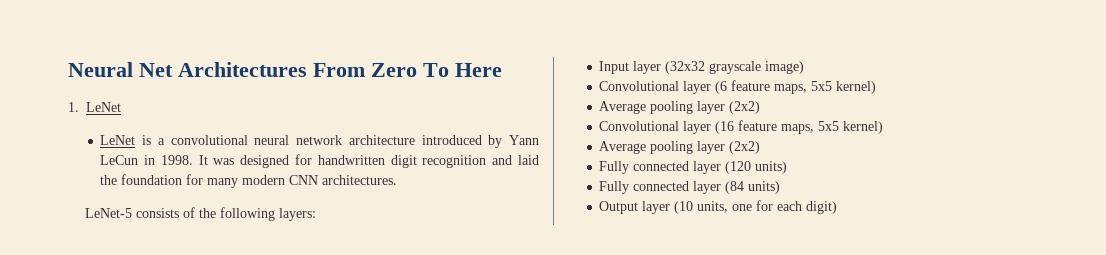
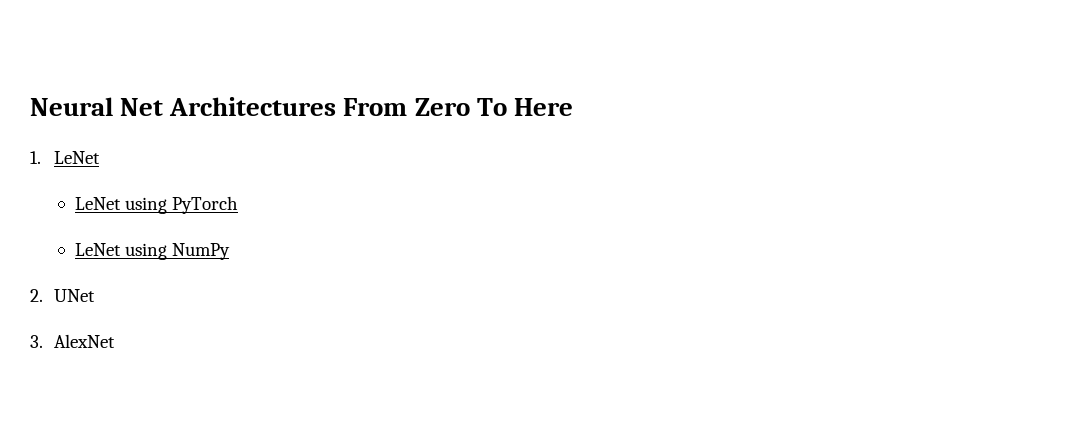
[142,135,540,148] [100,154,539,168] [100,174,398,188] [84,207,316,221] [599,61,805,74] [599,80,877,94] [599,101,761,114] [599,120,884,134] [599,141,761,154] [599,161,788,174] [599,181,781,194] [599,200,838,214] is a convolutional neural network architecture introduced by Yann LeCun in 1998. It was designed for handwritten digit recognition and laid the foundation for many modern CNN architectures. // LeNet-5 consists of the following layers: // Input layer (32x32 grayscale image) // Convolutional layer (6 feature maps, 5x5 kernel) // Average pooling layer (2x2) // Convolutional layer (16 feature maps, 5x5 kernel) // Average pooling layer (2x2) // Fully connected layer (120 units) // Fully connected layer (84 units) // Output layer (10 units, one for each digit) -> [125,196,239,214] [75,243,231,260] [30,289,96,302] [30,334,116,348] using PyTorch // LeNet using NumPy // 2. UNet // 3. AlexNet

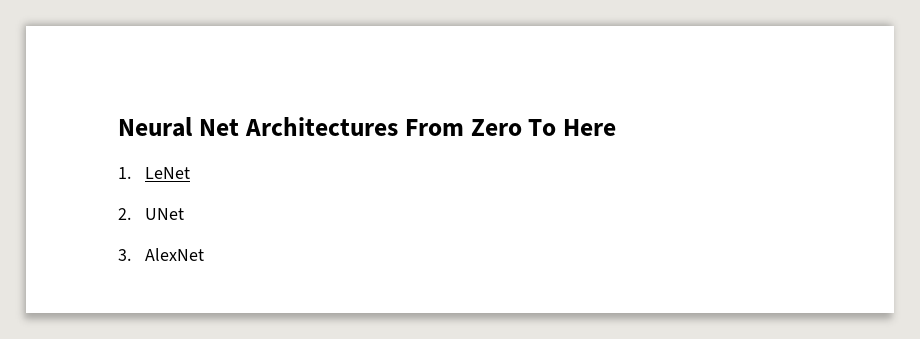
[75,196,239,214] [75,243,231,260] // LeNet using PyTorch // LeNet using NumPy -> (191, 173) none

